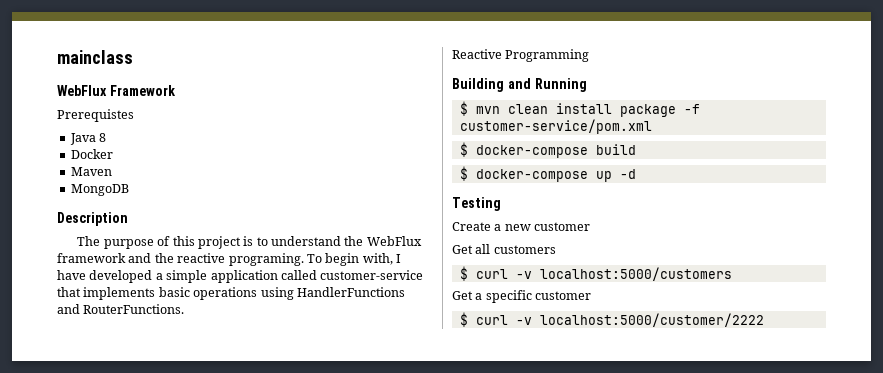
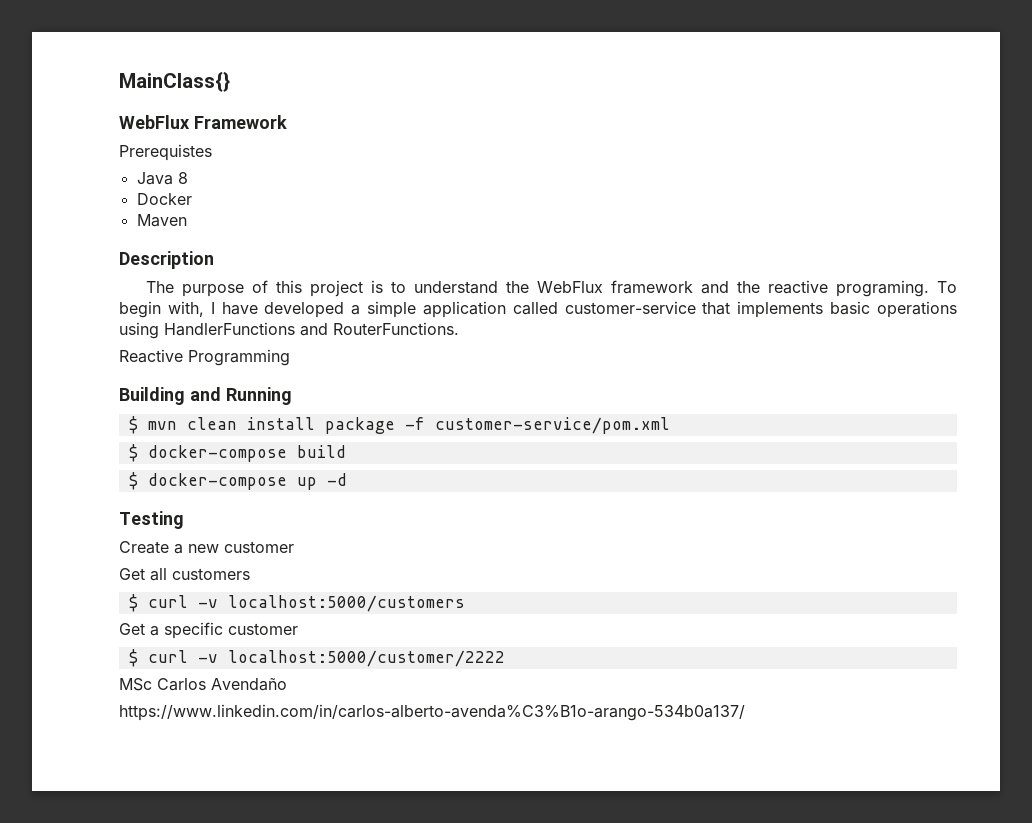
[57,50,133,64] mainclass -> [119,71,230,92] MainClass{}
[70,184,129,196] // MongoDB -> (187, 220) none
(764, 320) none -> [119,678,287,691] [119,704,745,721] // MSc Carlos Avendaño // https://www.linkedin.com/in/carlos-alberto-avenda%C3%B1o-arango-534b0a137/

